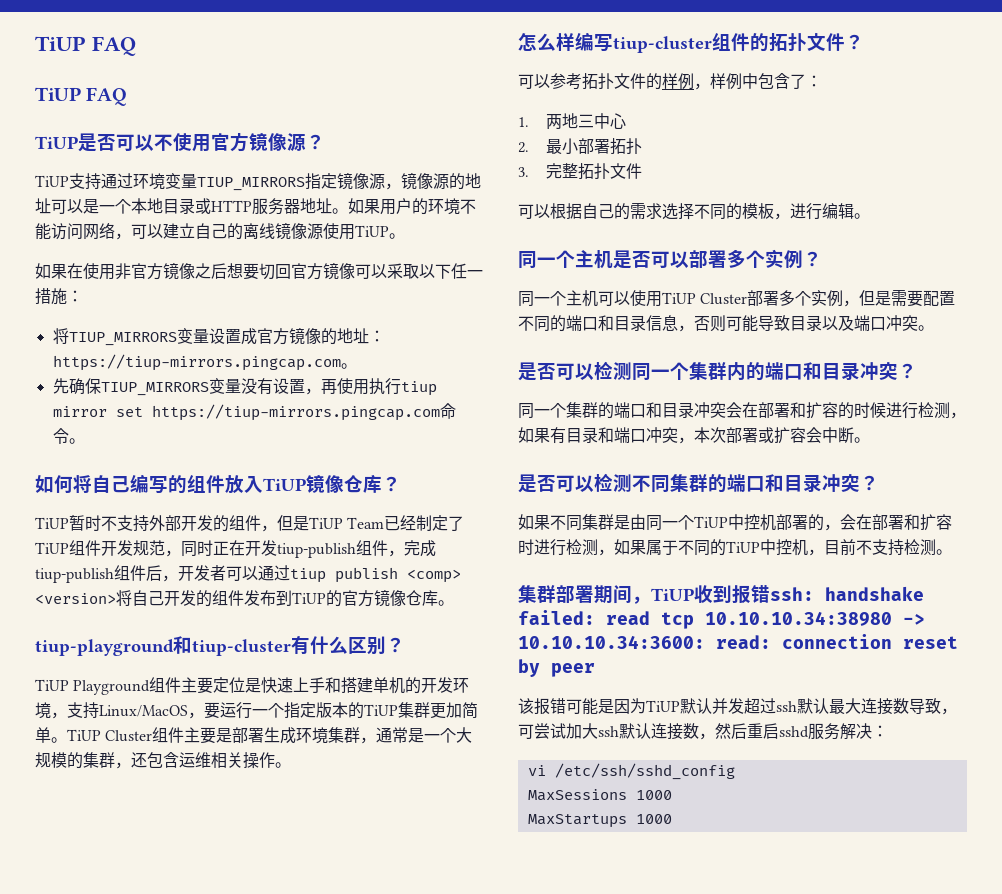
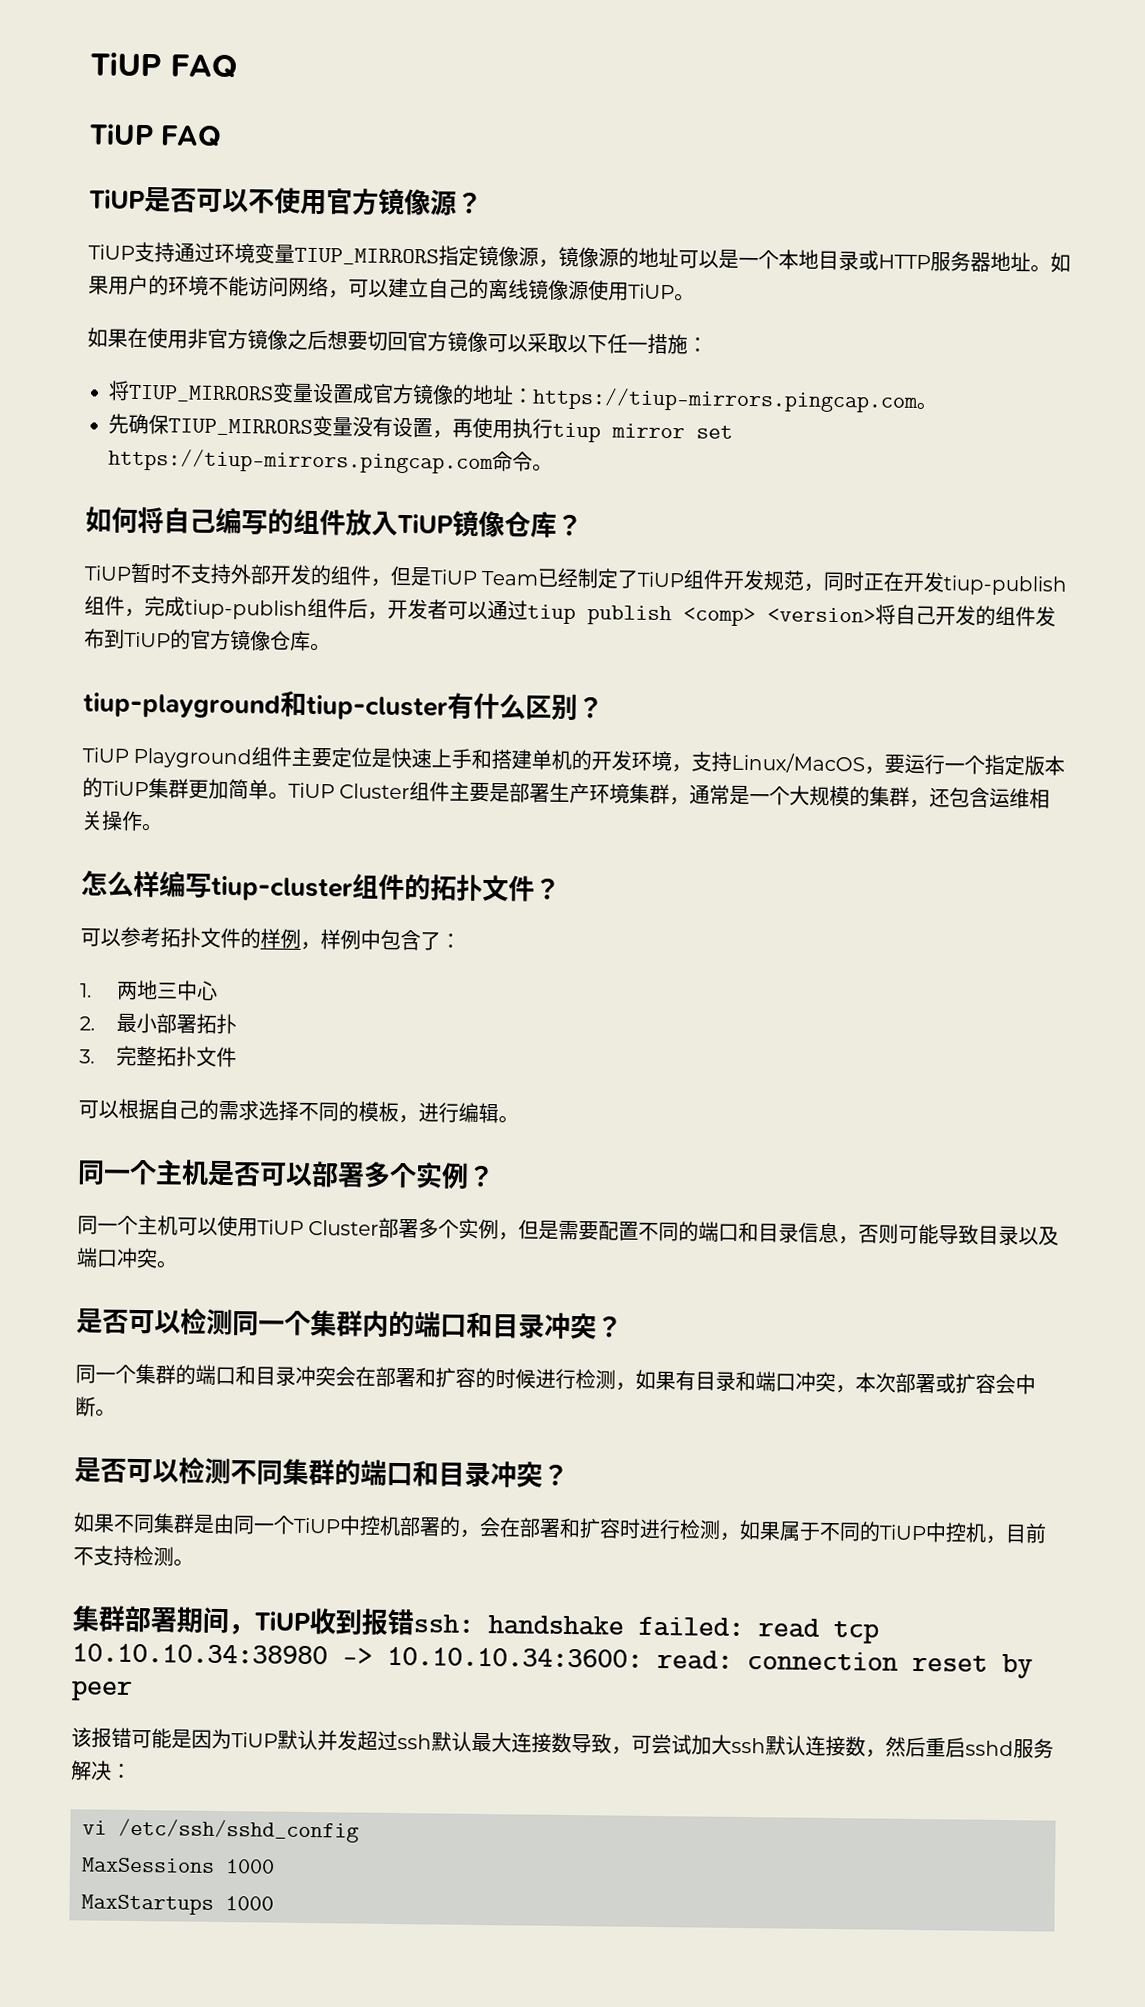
[280,727,297,744] 成 -> [569,782,591,804] 产

